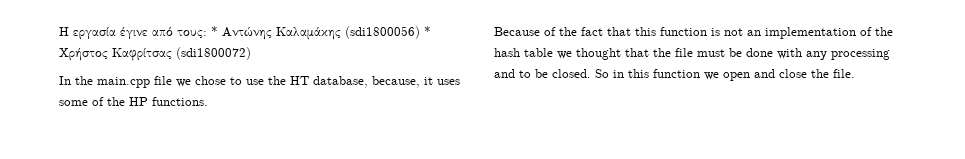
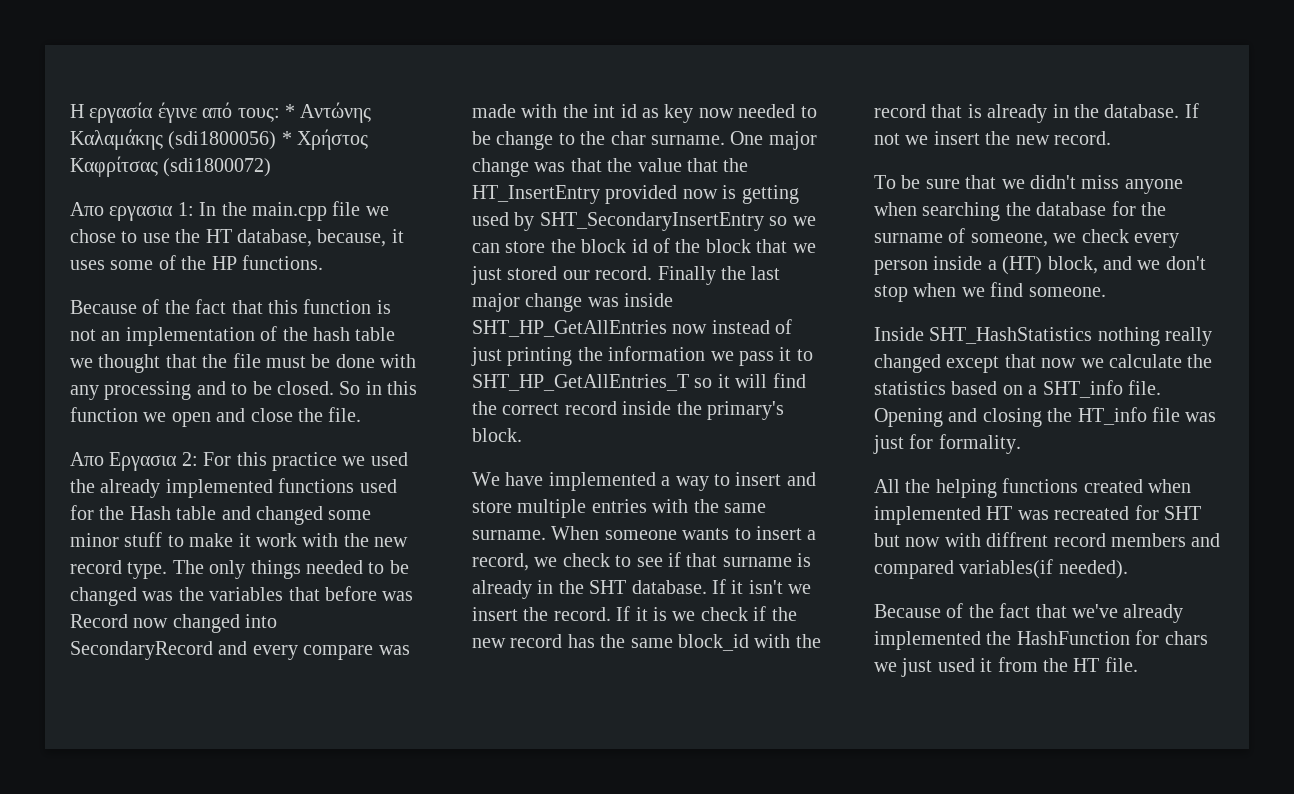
(251, 53) none -> [70,202,194,221] Απο εργασια 1:
(855, 73) none -> [70,452,408,471] [70,478,397,498] [70,505,372,525] [70,532,409,547] [70,560,409,579] [70,586,414,606] [70,614,278,633] [70,641,410,660] [472,104,817,123] [472,131,817,150] [472,158,749,177] [472,185,799,204] [472,212,816,231] [472,238,816,253] [471,266,781,285] [472,293,674,312] [472,319,793,337] [471,346,813,366] [472,373,806,391] [472,401,784,420] [472,428,522,442] [472,472,816,491] [472,499,766,518] [472,526,817,540] [472,552,812,571] [472,579,812,599] [472,606,797,621] [472,634,821,651] [874,103,1199,123] [874,131,1111,145] [874,175,1183,194] [874,201,1166,221] [874,228,1179,248] [874,256,1206,275] [874,282,1106,302] [874,327,1213,346] [874,354,1213,373] [874,380,1161,398] [874,407,1217,427] [873,434,1021,454] [874,478,1191,498] [874,505,1201,525] [874,532,1221,547] [874,559,1128,579] [874,603,1184,623] [874,630,1208,650] [874,657,1138,677] // Απο Εργασια 2: For this practice we used the already implemented functions used for the Hash table and changed some minor stuff to make it work with the new record type. The only things needed to be changed was the variables that before was Record now changed into SecondaryRecord and every compare was made with the int id as key now needed to be change to the char surname. One major change was that the value that the HT_InsertEntry provided now is getting used by SHT_SecondaryInsertEntry so we can store the block id of the block that we just stored our record. Finally the last major change was inside SHT_HP_GetAllEntries now instead of just printing the information we pass it to SHT_HP_GetAllEntries_T so it will find the correct record inside the primary's block. // We have implemented a way to insert and store multiple entries with the same surname. When someone wants to insert a record, we check to see if that surname is already in the SHT database. If it isn't we insert the record. If it is we check if the new record has the same block_id with the record that is already in the database. If not we insert the new record. // To be sure that we didn't miss anyone when searching the database for the surname of someone, we check every person inside a (HT) block, and we don't stop when we find someone. // Inside SHT_HashStatistics nothing really changed except that now we calculate the statistics based on a SHT_info file. Opening and closing the HT_info file was just for formality. // All the helping functions created when implemented HT was recreated for SHT but now with diffrent record members and compared variables(if needed). // Because of the fact that we've already implemented the HashFunction for chars we just used it from the HT file.

